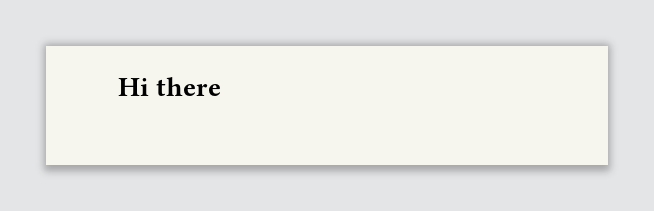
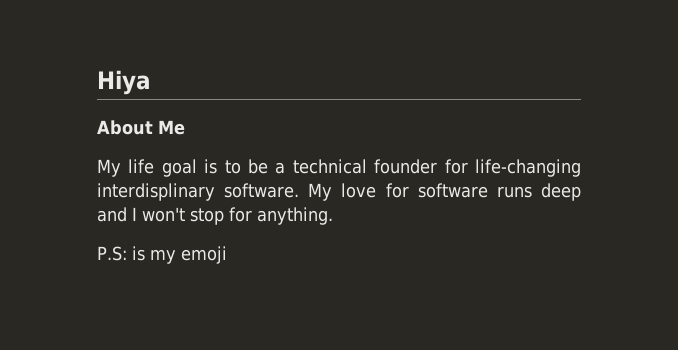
[118,77,222,96] Hi there -> [97,70,151,95] [97,120,185,135] [97,159,581,177] [97,183,582,201] [97,207,333,225] [97,246,227,264] Hiya // About Me // My life goal is to be a technical founder for life-changing interdisplinary software. My love for software runs deep and I won't stop for anything. // P.S: is my emoji

